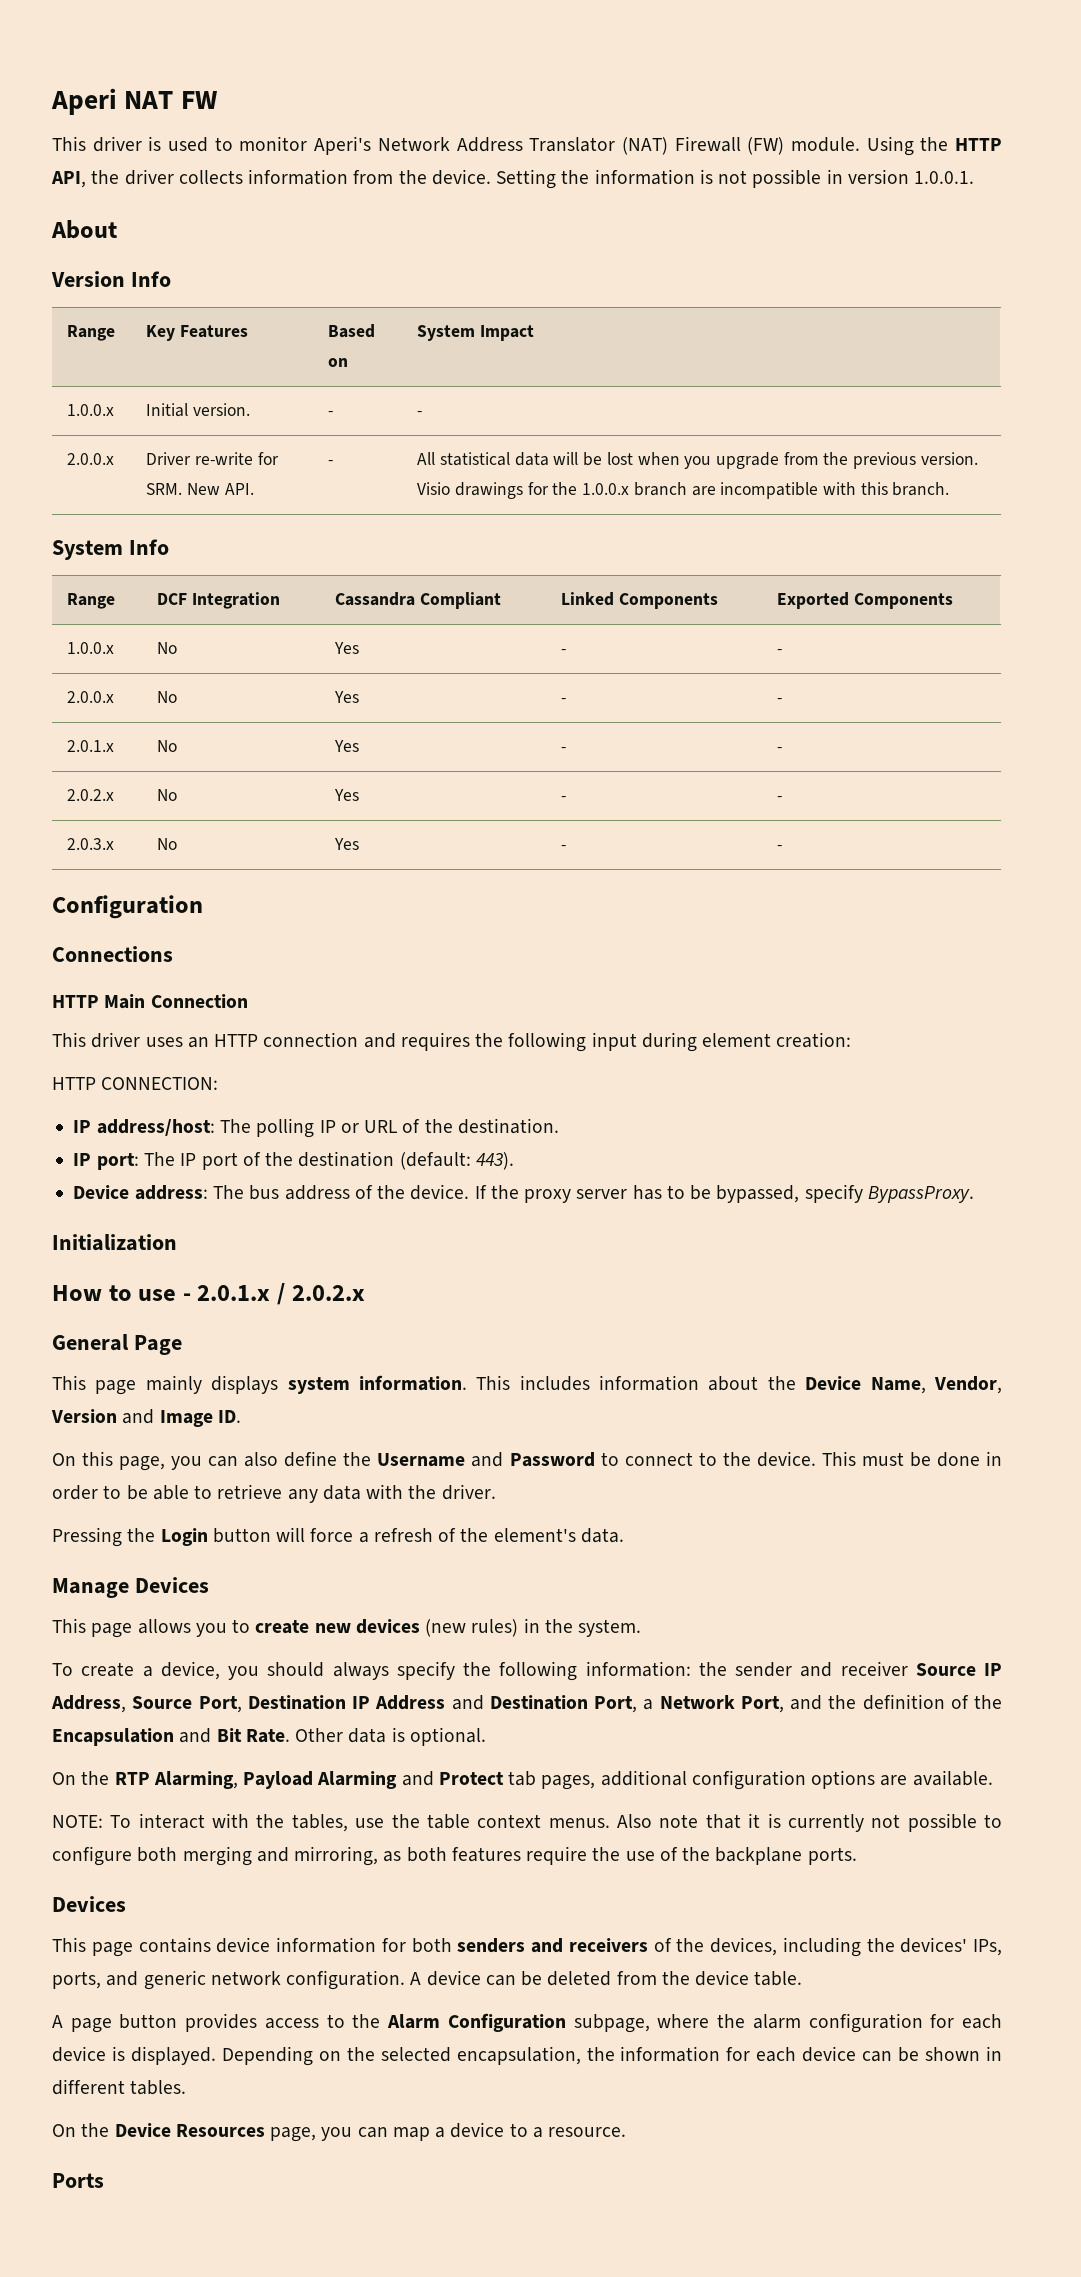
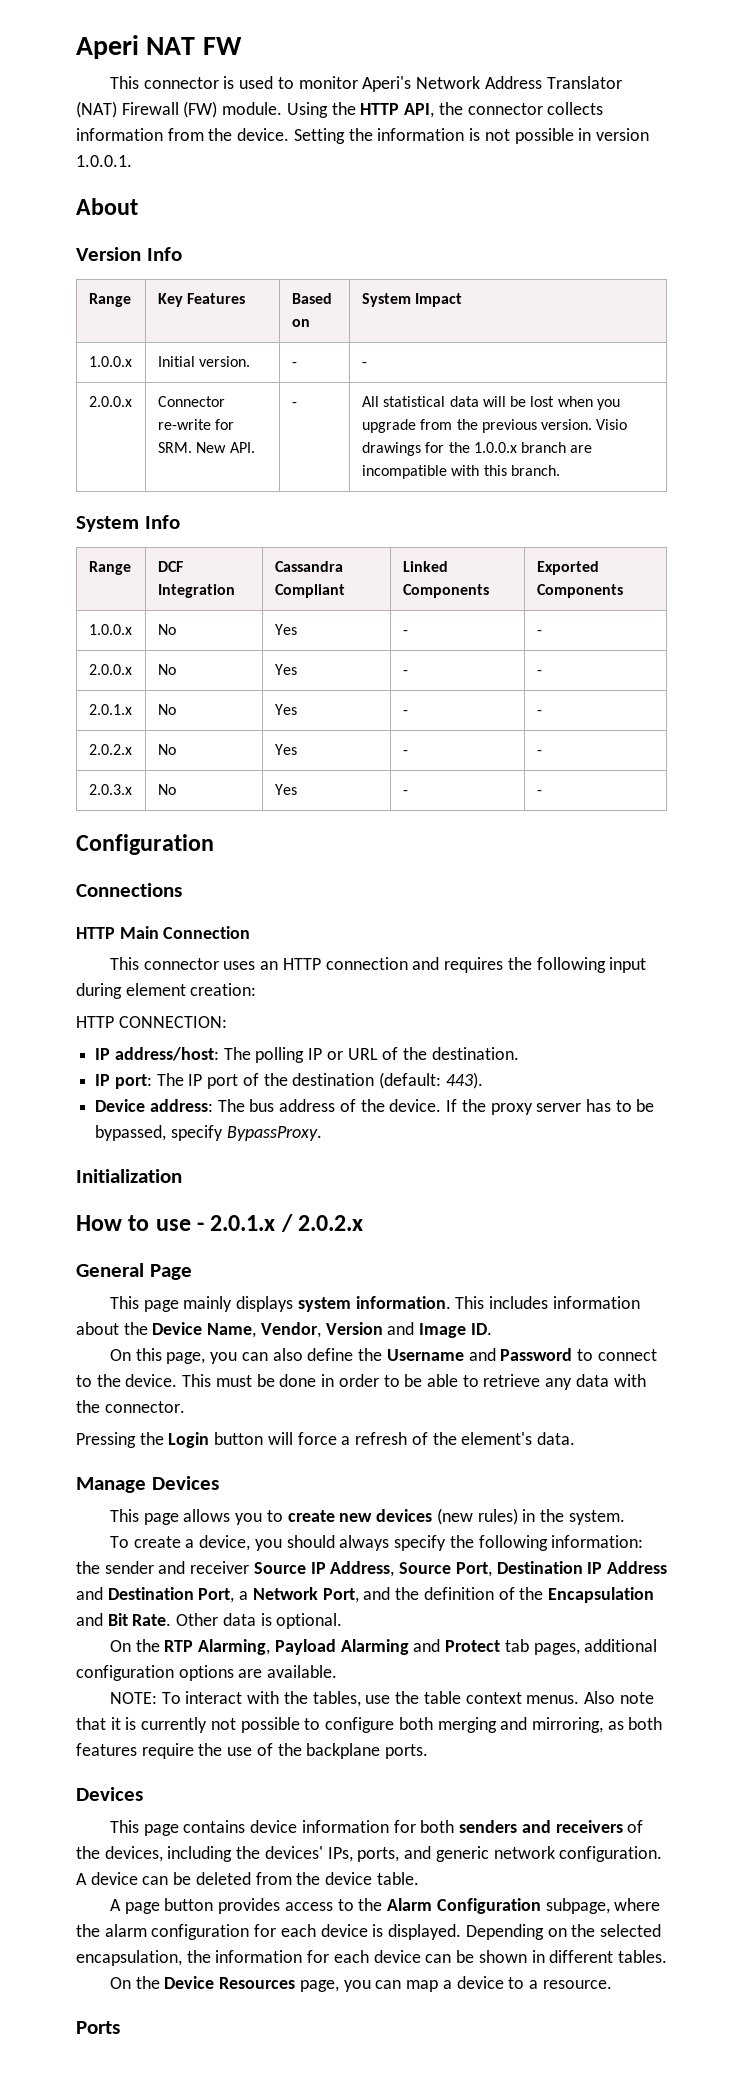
[92,136,142,152] driver -> [143,77,219,89] connector
[124,169,174,185] driver -> [467,103,543,115] connector
[146,452,192,465] Driver -> [157,396,225,407] Connector
[91,1032,141,1048] driver -> [143,958,219,970] connector
[441,1484,496,1500] driver. -> [104,1401,185,1413] connector.

